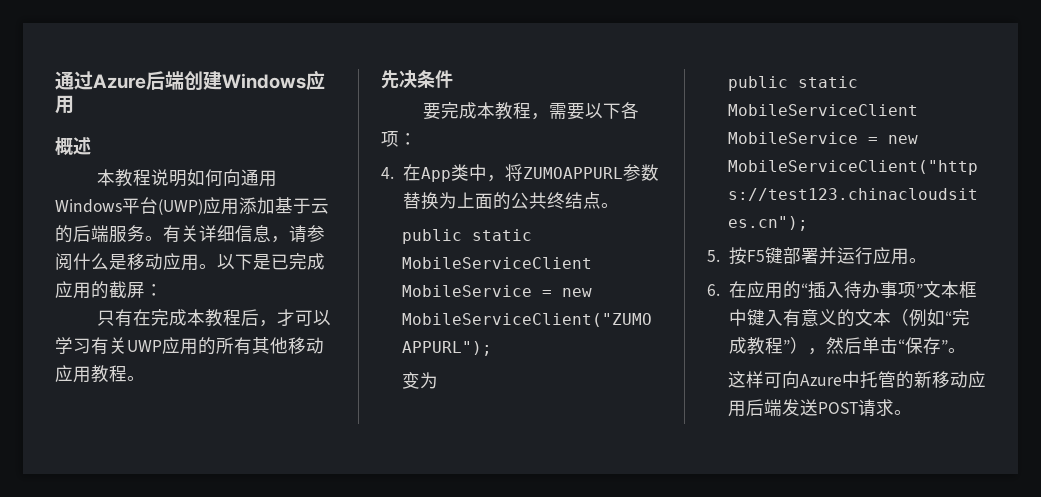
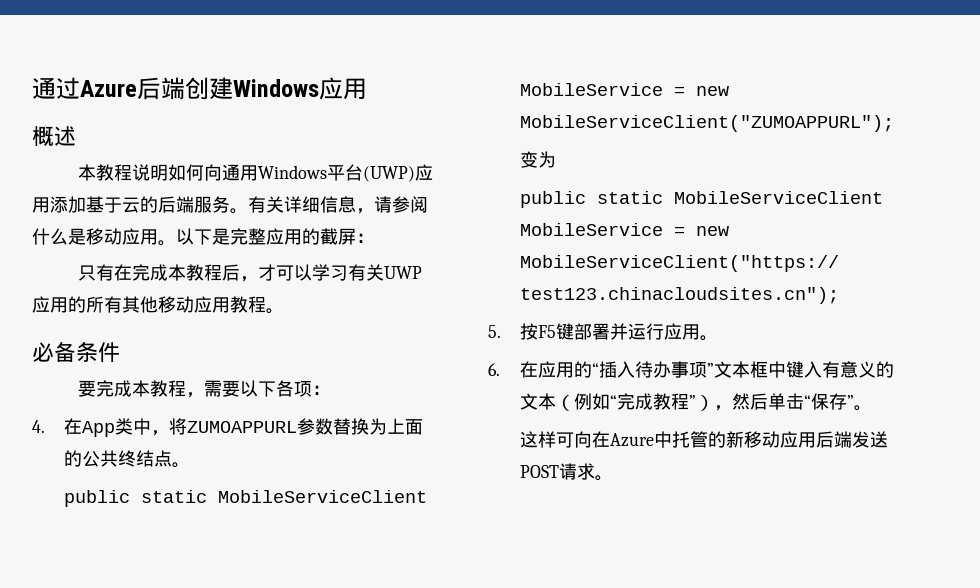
[271,253,325,270] 已完成 -> [230,228,266,245] 完整
[381,70,417,89] 先决 -> [32,342,76,363] 必备
(800, 379) none -> [592,431,611,448] 在

